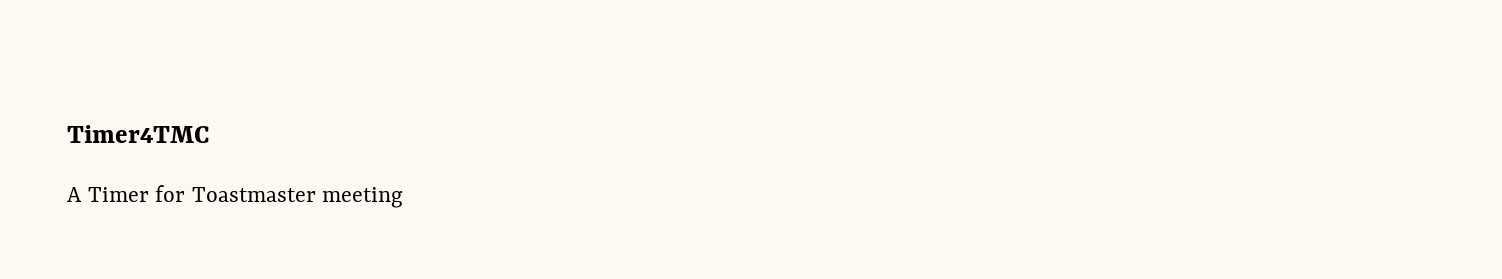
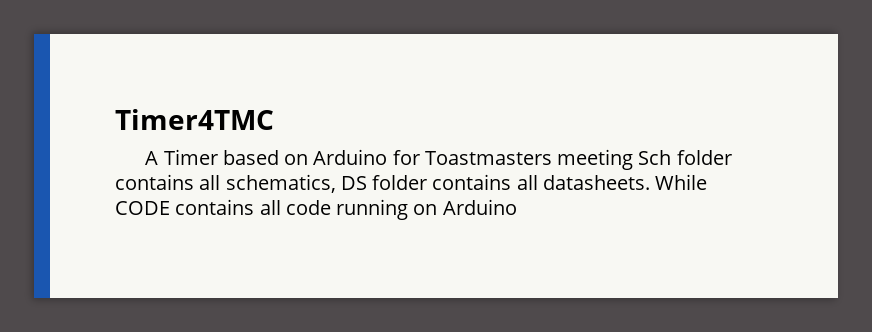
[155,185,404,208] for Toastmaster meeting -> [222,149,732,170] [115,174,708,193] [115,199,517,220] based on Arduino for Toastmasters meeting Sch folder contains all schematics, DS folder contains all datasheets. While CODE contains all code running on Arduino

